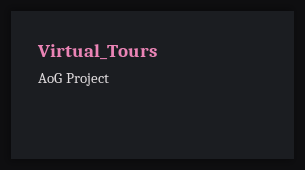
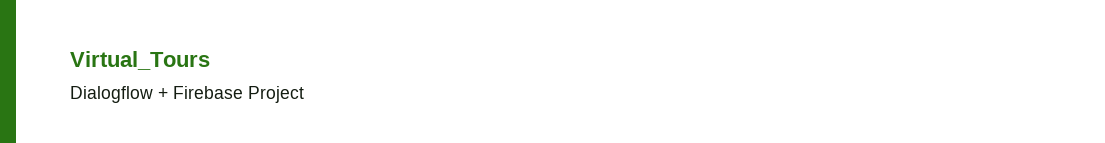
[38,73,62,83] AoG -> [70,86,243,103] Dialogflow + Firebase

